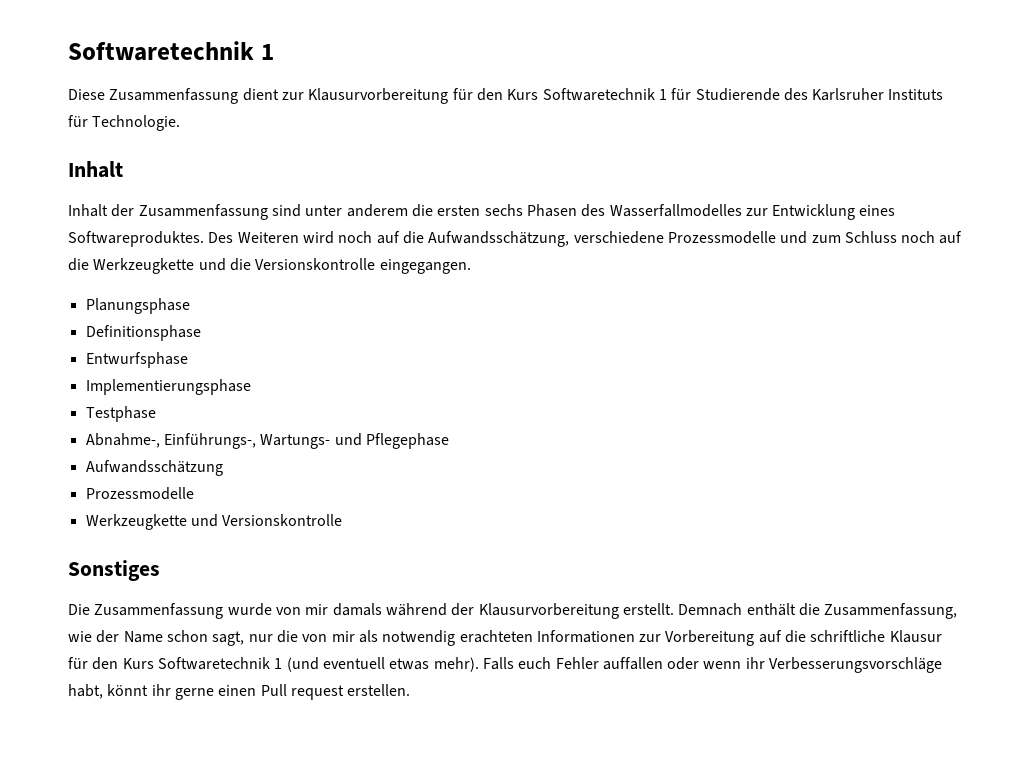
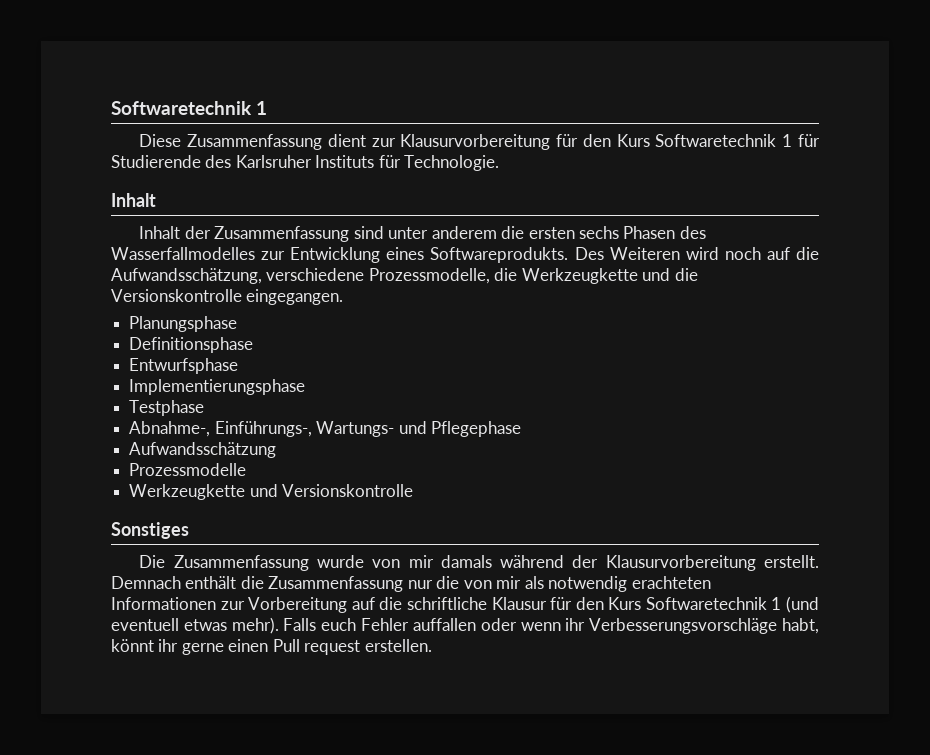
[68,231,204,247] Softwareproduktes. -> [430,247,569,263] Softwareprodukts.
[667,231,963,244] Prozessmodelle und zum Schluss noch auf -> [368,268,490,284] Prozessmodelle,
[824,603,958,619] [68,630,245,646] Zusammenfassung, wie der Name schon sagt, -> [268,576,404,592] Zusammenfassung

